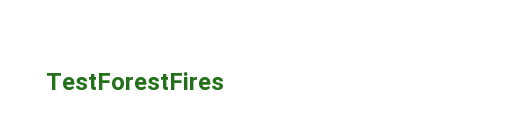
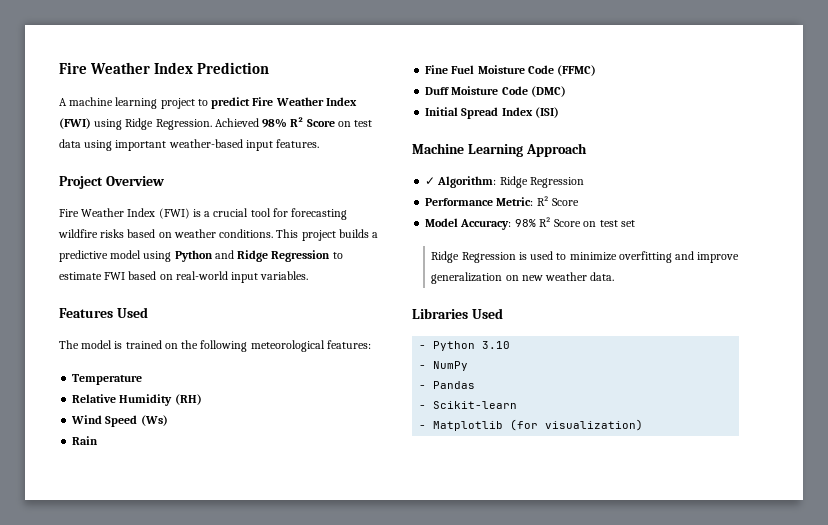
[46,72,224,90] TestForestFires -> [59,62,270,74] [59,97,357,109] [59,117,373,130] [59,139,320,151] [59,176,164,189] [59,208,348,220] [58,229,379,241] [59,250,343,262] [59,271,309,283] [59,307,148,318] [59,340,371,352] [72,374,143,385] [72,394,202,406] [71,415,168,427] [72,436,99,445] [425,65,597,76] [425,86,566,97] [425,107,559,119] [412,143,587,157] [425,176,584,188] [425,196,579,206] [425,217,635,230] [431,251,740,263] [431,272,615,284] [412,308,503,319] [419,341,511,351] [419,361,469,371] [419,381,476,389] [419,401,518,409] [419,419,644,431] Fire Weather Index Prediction // A machine learning project to predict Fire Weather Index (FWI) using Ridge Regression. Achieved 98% R² Score on test data using important weather-based input features. // Project Overview // Fire Weather Index (FWI) is a crucial tool for forecasting wildfire risks based on weather conditions. This project builds a predictive model using Python and Ridge Regression to estimate FWI based on real-world input variables. // Features Used // The model is trained on the following meteorological features: // Temperature // Relative Humidity (RH) // Wind Speed (Ws) // Rain // Fine Fuel Moisture Code (FFMC) // Duff Moisture Code (DMC) // Initial Spread Index (ISI) // Machine Learning Approach // ✓ Algorithm: Ridge Regression // Performance Metric: R² Score // Model Accuracy: 98% R² Score on test set // Ridge Regression is used to minimize overfitting and improve generalization on new weather data. // Libraries Used // - Python 3.10 // - NumPy // - Pandas // - Scikit-learn // - Matplotlib (for visualization)

